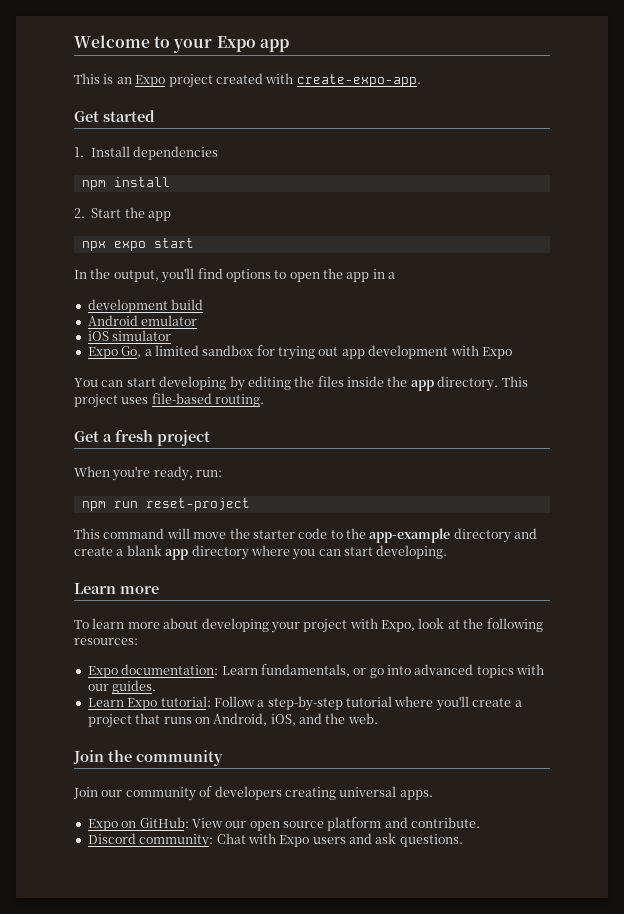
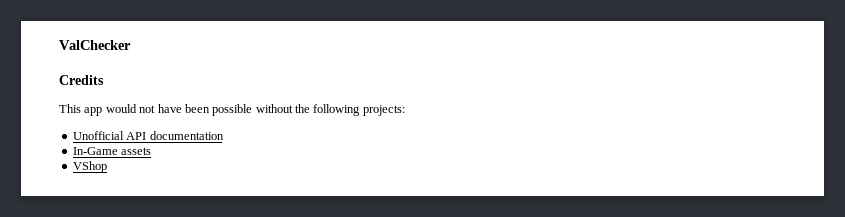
[74,35,289,53] [74,73,421,88] [74,110,155,122] [74,146,219,160] [81,177,170,190] [74,207,171,221] [81,238,194,251] [74,268,396,283] [87,299,204,313] [87,315,198,326] [87,330,172,341] [87,345,512,360] [74,376,528,391] [74,393,265,408] [74,430,210,446] [74,466,223,481] [81,498,250,511] [74,528,538,543] [74,545,448,560] [74,583,159,594] [74,618,543,633] [74,638,138,645] [87,664,545,678] [87,680,157,694] [87,696,522,711] [87,713,378,728] [73,750,223,766] [73,786,433,801] [87,817,481,831] [87,833,463,848] Welcome to your Expo app // This is an Expo project created with create-expo-app. // Get started // 1. Install dependencies // npm install // 2. Start the app // npx expo start // In the output, you'll find options to open the app in a // development build // Android emulator // iOS simulator // Expo Go, a limited sandbox for trying out app development with Expo // You can start developing by editing the files inside the app directory. This project uses file-based routing. // Get a fresh project // When you're ready, run: // npm run reset-project // This command will move the starter code to the app-example directory and create a blank app directory where you can start developing. // Learn more // To learn more about developing your project with Expo, look at the following resources: // Expo documentation: Learn fundamentals, or go into advanced topics with our guides. // Learn Expo tutorial: Follow a step-by-step tutorial where you'll create a project that runs on Android, iOS, and the web. // Join the community // Join our community of developers creating universal apps. // Expo on GitHub: View our open source platform and contribute. // Discord community: Chat with Expo users and ask questions. -> [59,40,131,50] [59,75,104,85] [59,104,405,116] [72,131,224,140] [72,147,152,155] [72,161,107,173] ValChecker // Credits // This app would not have been possible without the following projects: // Unofficial API documentation // In-Game assets // VShop

